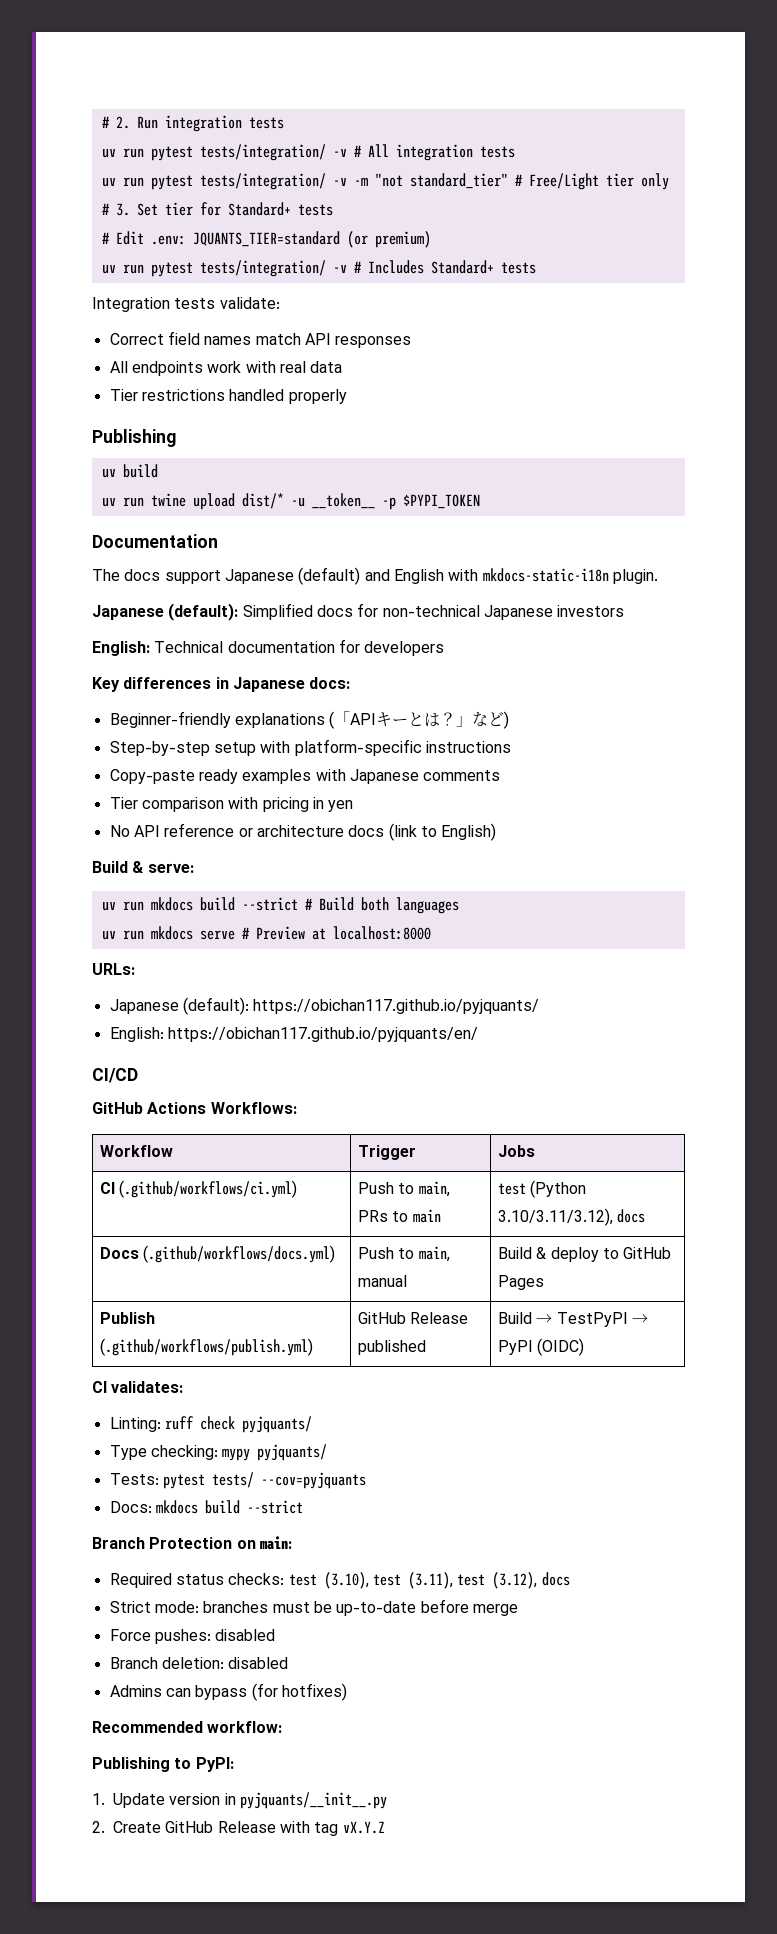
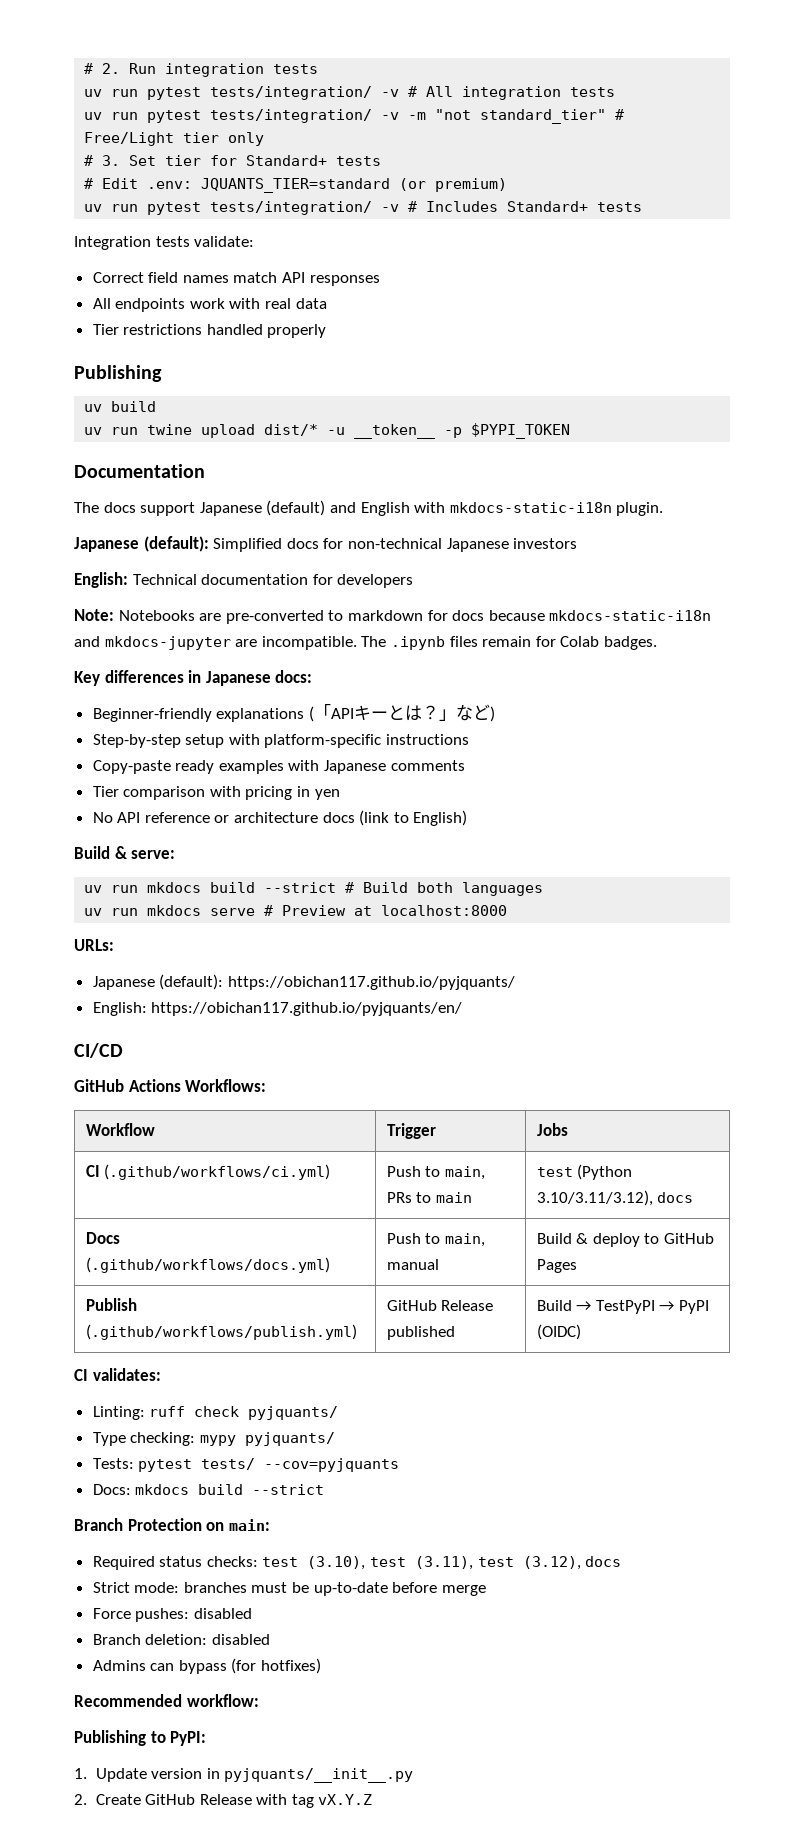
(445, 648) none -> [74,609,712,624] [74,636,657,650] // Note: Notebooks are pre-converted to markdown for docs because mkdocs-static-i18n and mkdocs-jupyter are incompatible. The .ipynb files remain for Colab badges.

